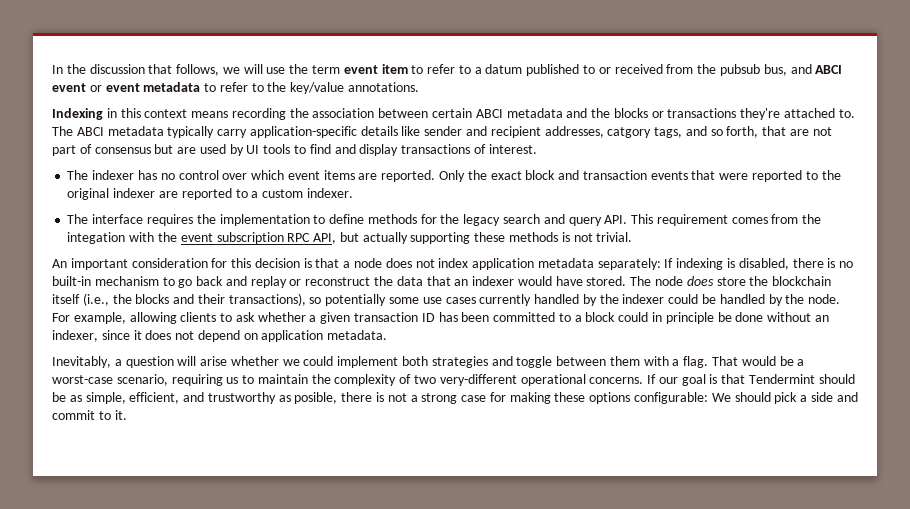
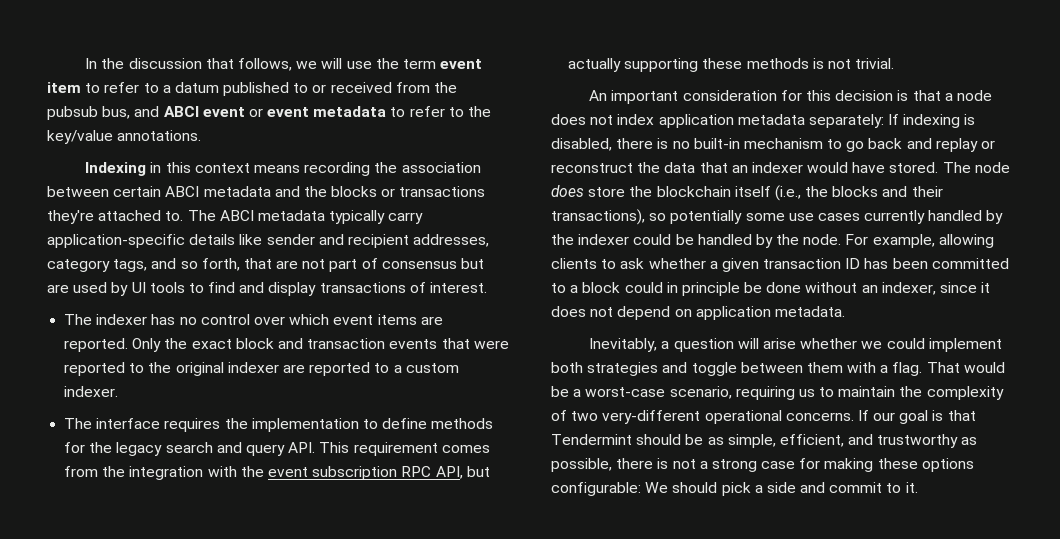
[607,127,652,138] catgory -> [47,259,110,272] category
[67,232,126,244] integation -> [129,466,204,480] integration
[294,392,338,404] posible, -> [551,458,612,472] possible,

